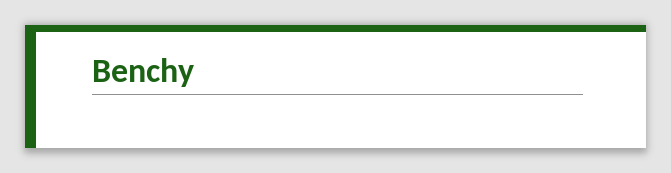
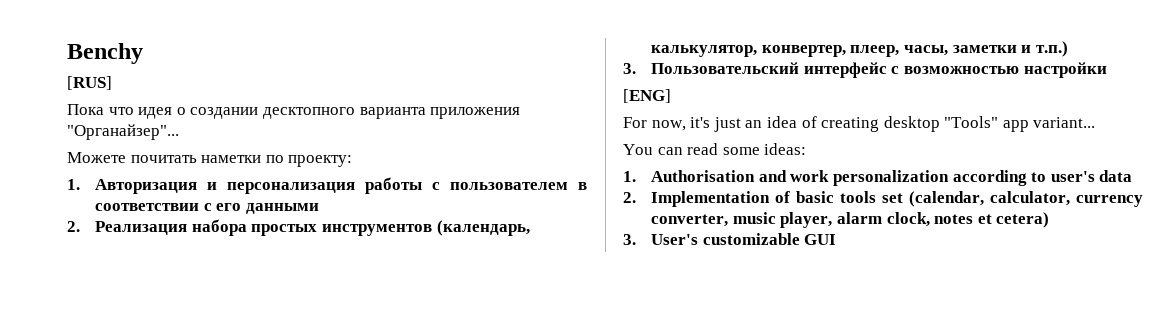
(194, 72) none -> [67,76,112,90] [67,104,521,119] [67,124,179,140] [67,152,353,167] [67,177,587,194] [95,203,320,214] [67,219,530,236] [651,41,1068,57] [623,62,1107,78] [623,89,671,103] [623,116,1096,132] [623,143,807,155] [623,170,1133,186] [623,191,1143,207] [651,212,1050,228] [623,233,837,245] // [RUS] // Пока что идея о создании десктопного варианта приложения "Органайзер"... // Можете почитать наметки по проекту: // 1. Авторизация и персонализация работы с пользователем в соответствии с его данными // 2. Реализация набора простых инструментов (календарь, калькулятор, конвертер, плеер, часы, заметки и т.п.) // 3. Пользовательский интерфейс с возможностью настройки // [ENG] // For now, it's just an idea of creating desktop "Tools" app variant... // You can read some ideas: // 1. Authorisation and work personalization according to user's data // 2. Implementation of basic tools set (calendar, calculator, currency converter, music player, alarm clock, notes et cetera) // 3. User's customizable GUI

